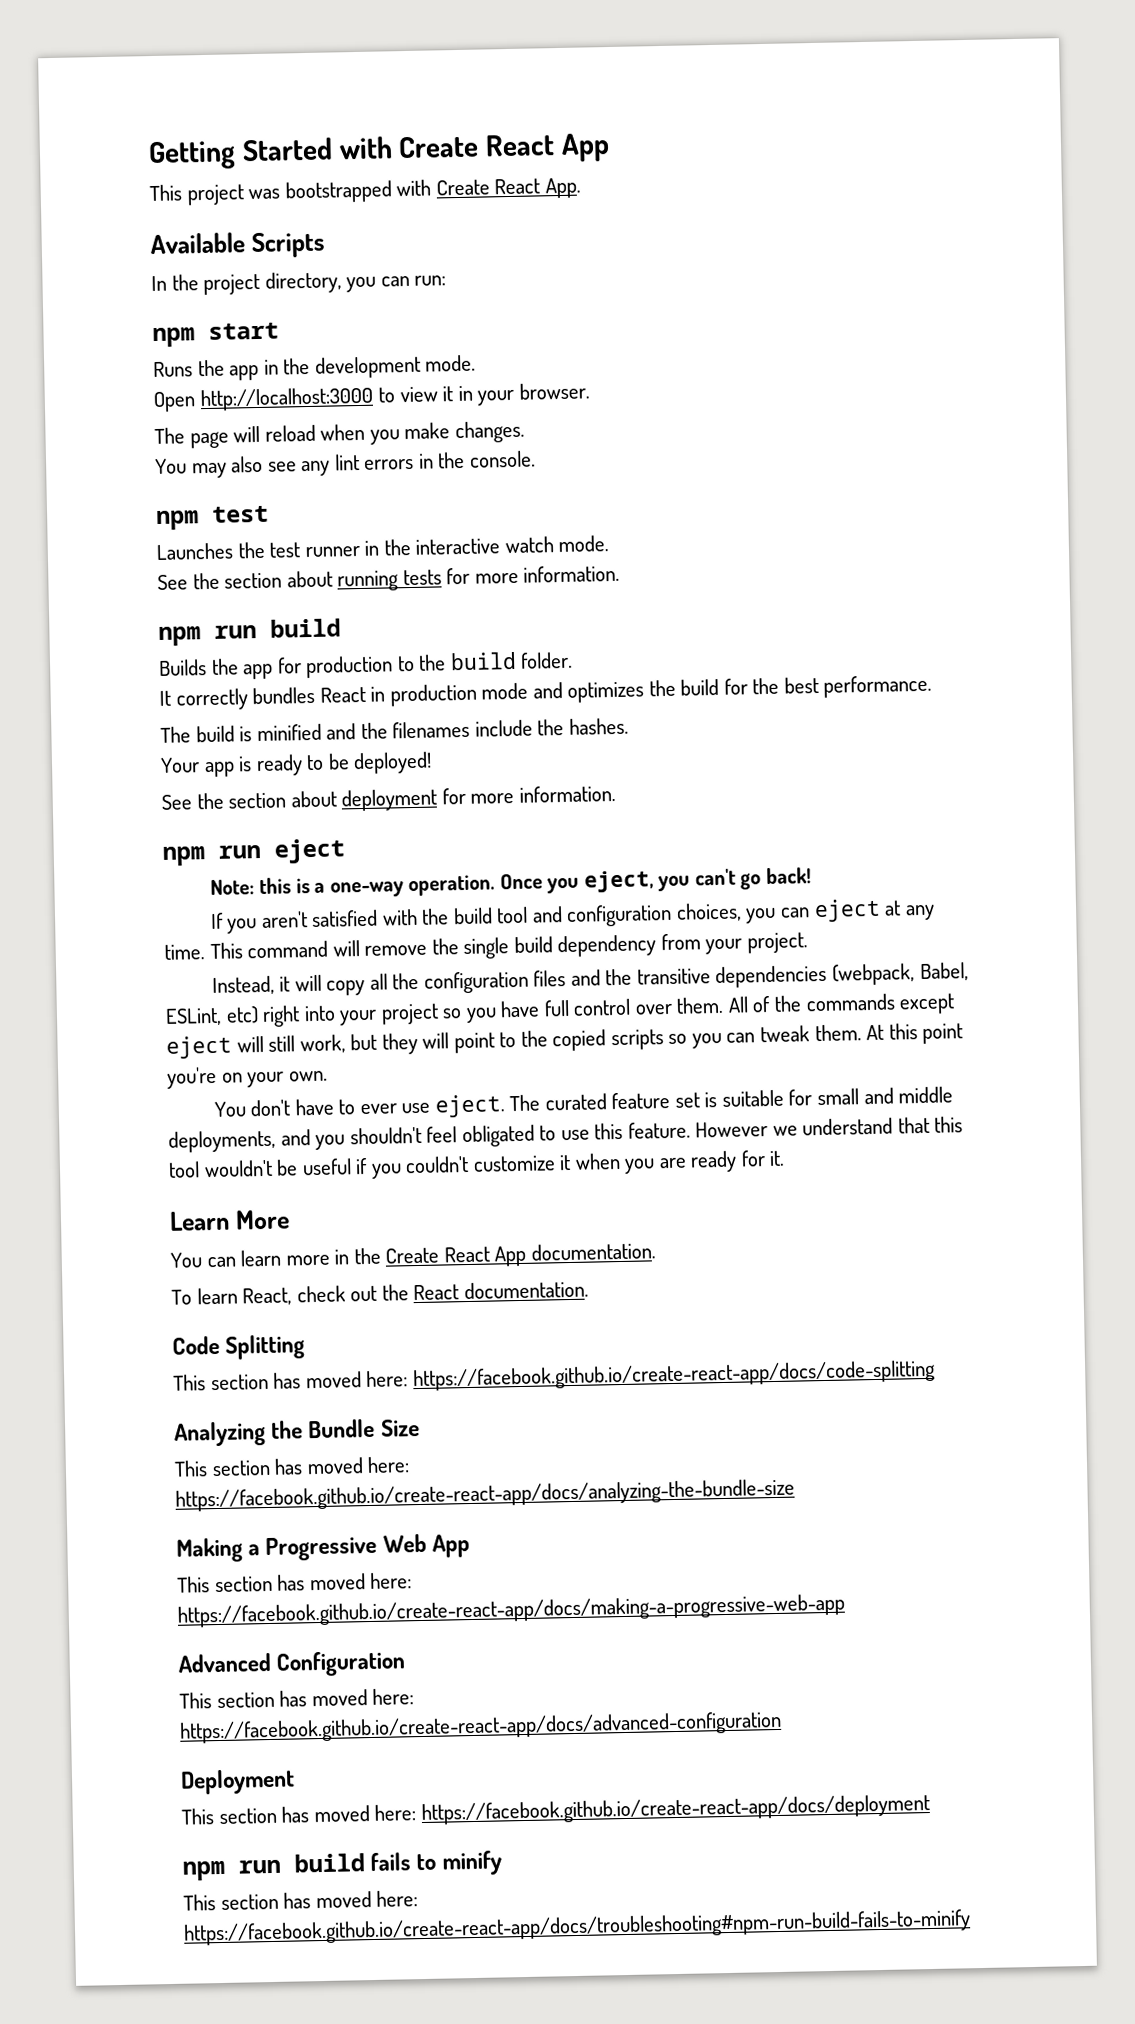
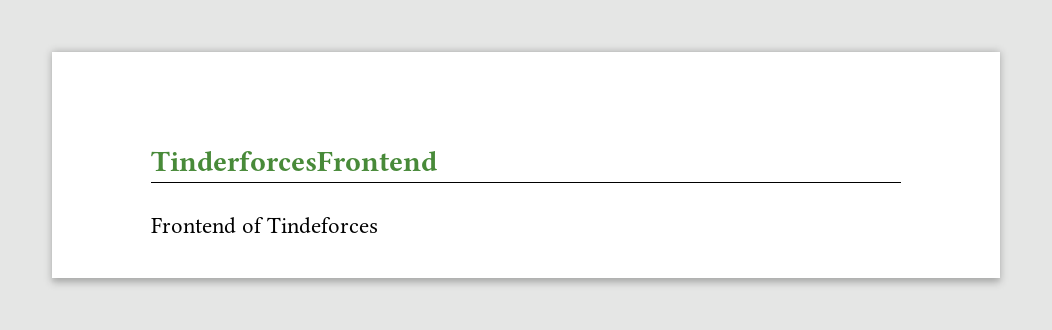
[148,132,611,171] [149,177,581,206] [150,231,326,259] [151,271,447,296] [152,322,279,348] [153,354,477,381] [153,382,590,413] [154,420,525,449] [155,450,536,479] [156,505,269,531] [156,535,610,561] [157,564,621,592] [158,618,341,646] [158,651,574,680] [159,674,933,711] [160,717,629,743] [160,751,433,778] [161,785,616,812] [162,838,346,866] [209,867,812,898] [209,898,935,934] [164,932,808,960] [211,962,969,996] [165,993,956,1028] [166,1023,964,1059] [167,1066,328,1089] [213,1086,954,1118] [168,1116,964,1153] [168,1150,786,1179] [169,1209,290,1231] [170,1242,656,1268] [171,1280,589,1306] [172,1334,306,1360] [173,1359,936,1392] [174,1418,420,1447] [174,1456,411,1477] [175,1478,795,1512] [176,1533,470,1563] [177,1572,413,1593] [177,1593,845,1628] [178,1650,407,1677] [179,1688,415,1709] [179,1710,782,1744] [180,1768,295,1795] [181,1794,930,1826] [182,1850,502,1881] [183,1890,419,1911] [183,1909,971,1946] Getting Started with Create React App // This project was bootstrapped with Create React App. // Available Scripts // In the project directory, you can run: // npm start // Runs the app in the development mode. // Open http://localhost:3000 to view it in your browser. // The page will reload when you make changes. // You may also see any lint errors in the console. // npm test // Launches the test runner in the interactive watch mode. // See the section about running tests for more information. // npm run build // Builds the app for production to the build folder. // It correctly bundles React in production mode and optimizes the build for the best performance. // The build is minified and the filenames include the hashes. // Your app is ready to be deployed! // See the section about deployment for more information. // npm run eject // Note: this is a one-way operation. Once you eject, you can't go back! // If you aren't satisfied with the build tool and configuration choices, you can eject at any time. This command will remove the single build dependency from your project. // Instead, it will copy all the configuration files and the transitive dependencies (webpack, Babel, ESLint, etc) right into your project so you have full control over them. All of the commands except eject will still work, but they will point to the copied scripts so you can tweak them. At this point you're on your own. // You don't have to ever use eject. The curated feature set is suitable for small and middle deployments, and you shouldn't feel obligated to use this feature. However we understand that this tool wouldn't be useful if you couldn't customize it when you are ready for it. // Learn More // You can learn more in the Create React App documentation. // To learn React, check out the React documentation. // Code Splitting // This section has moved here: https://facebook.github.io/create-react-app/docs/code-splitting // Analyzing the Bundle Size // This section has moved here: https://facebook.github.io/create-react-app/docs/analyzing-the-bundle-size // Making a Progressive Web App // This section has moved here: https://facebook.github.io/create-react-app/docs/making-a-progressive-web-app // Advanced Configuration // This section has moved here: https://facebook.github.io/create-react-app/docs/advanced-configuration // Deployment // This section has moved here: https://facebook.github.io/create-react-app/docs/deployment // npm run build fails to minify // This section has moved here: https://facebook.github.io/create-react-app/docs/troubleshooting#npm-run-build-fails-to-minify -> [151,151,437,171] [151,217,379,234] TinderforcesFrontend // Frontend of Tindeforces

